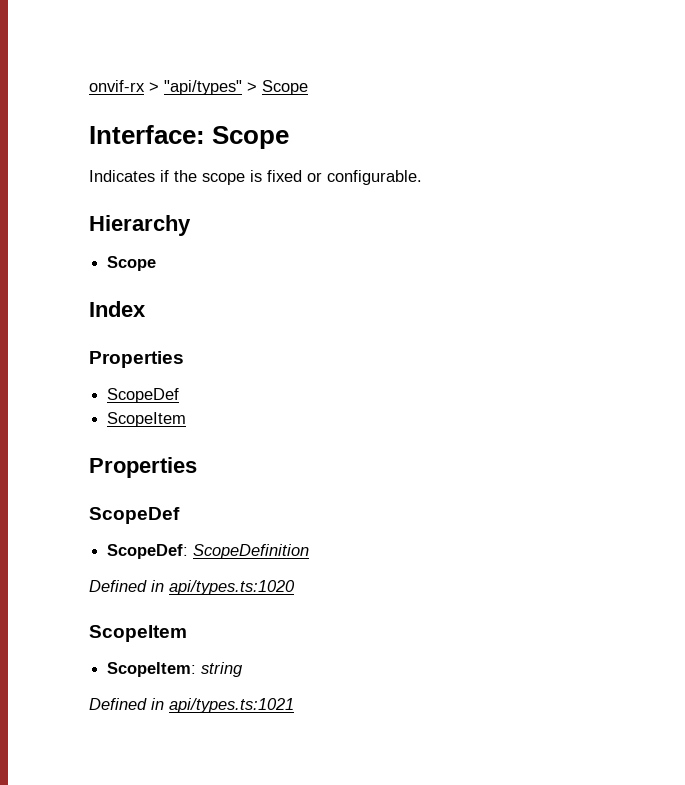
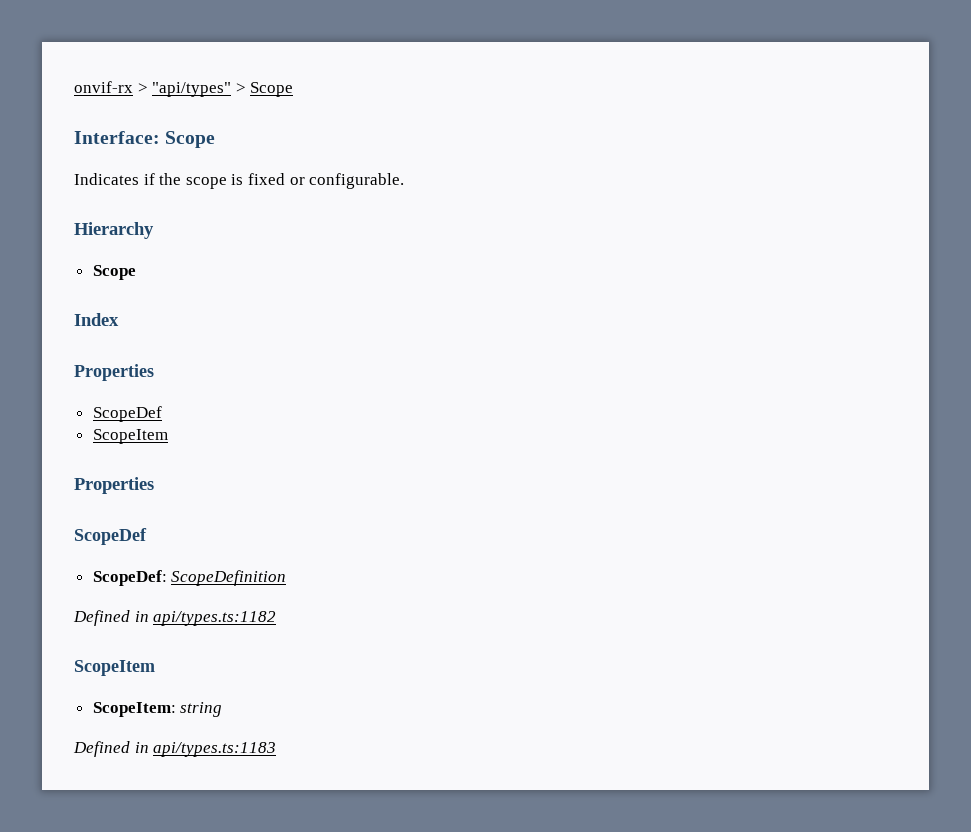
[169,580,295,595] api/types.ts:1020 -> [153,611,277,626] api/types.ts:1182
[169,698,294,713] api/types.ts:1021 -> [153,742,277,757] api/types.ts:1183

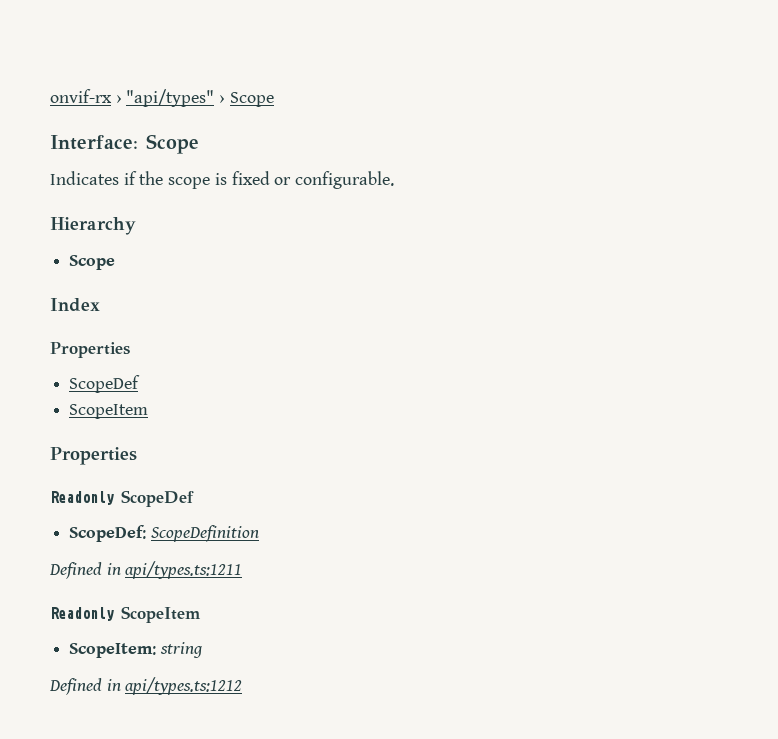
[137,82,246,97] > "api/types" > -> [115,89,226,107] › "api/types" ›
(154, 485) none -> [50,491,114,505] Readonly
[153,611,277,626] api/types.ts:1182 // -> [125,561,243,579] [50,607,114,621] api/types.ts:1211 // Readonly
[153,742,277,757] api/types.ts:1183 -> [125,677,243,695] api/types.ts:1212

